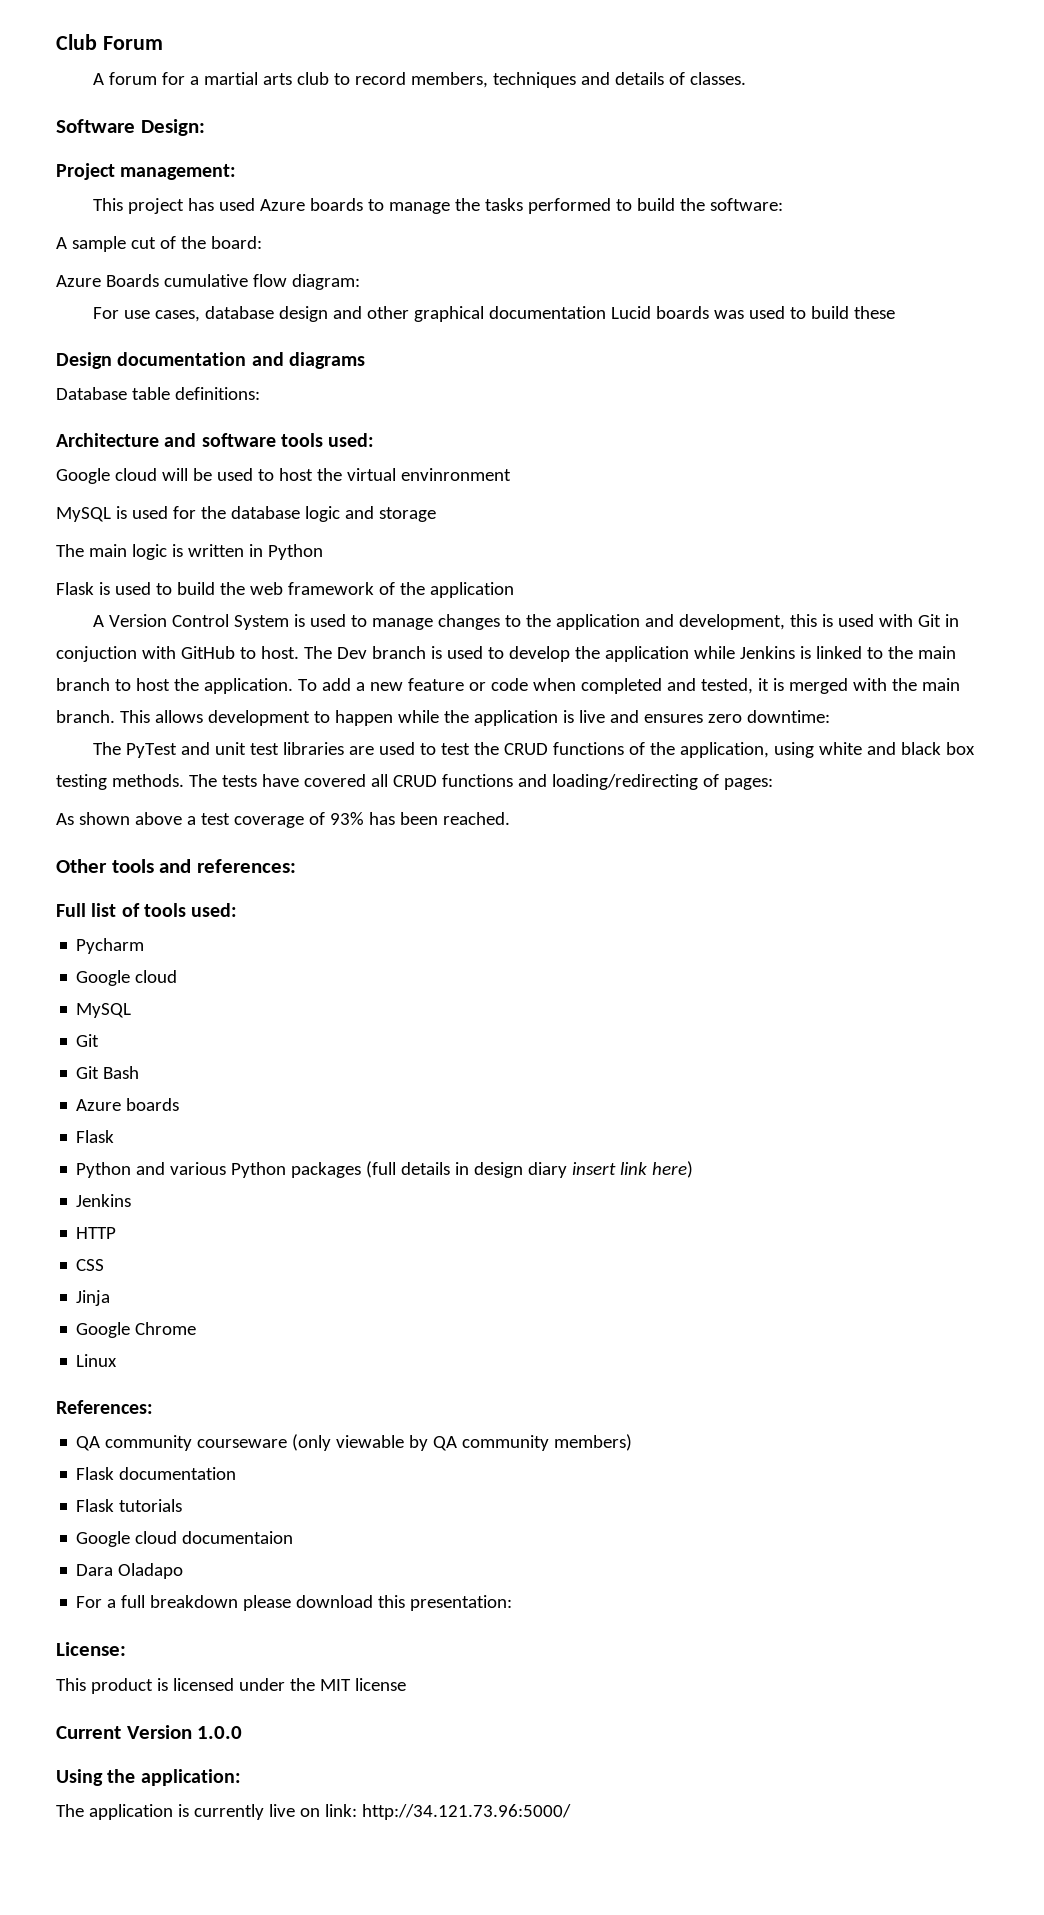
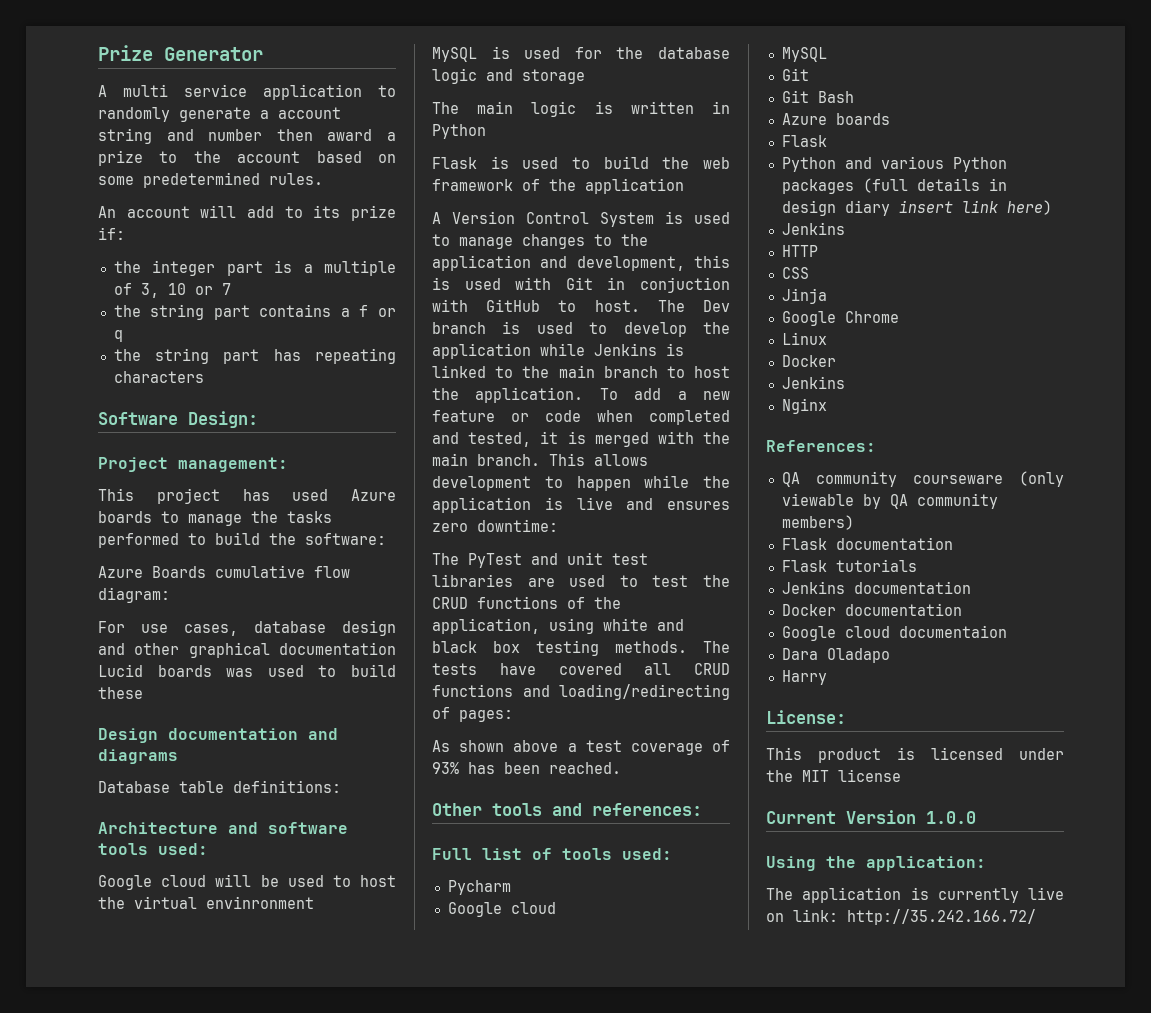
[56,34,163,50] [93,72,747,88] Club Forum // A forum for a martial arts club to record members, techniques and details of classes. -> [98,45,263,61] [98,84,396,100] [98,107,341,122] [98,128,396,144] [98,150,396,166] [98,172,323,188] [98,205,396,221] [98,227,125,240] [113,260,396,276] [113,283,231,298] [113,304,396,320] [113,330,123,342] [113,348,396,364] [113,371,204,383] Prize Generator // A multi service application to randomly generate a account string and number then award a prize to the account based on some predetermined rules. // An account will add to its prize if: // the integer part is a multiple of 3, 10 or 7 // the string part contains a f or q // the string part has repeating characters
[56,236,262,252] // A sample cut of the board: -> (386, 539) none
(118, 1360) none -> [781,355,836,367] [781,376,845,389] [781,398,827,414] // Docker // Jenkins // Nginx
(183, 1505) none -> [781,581,971,594] [781,603,962,616] // Jenkins documentation // Docker documentation
[76,1595,513,1611] For a full breakdown please download this presentation: -> [781,670,827,685] Harry
[361,1804,571,1820] http://34.121.73.96:5000/ -> [847,909,1036,925] http://35.242.166.72/

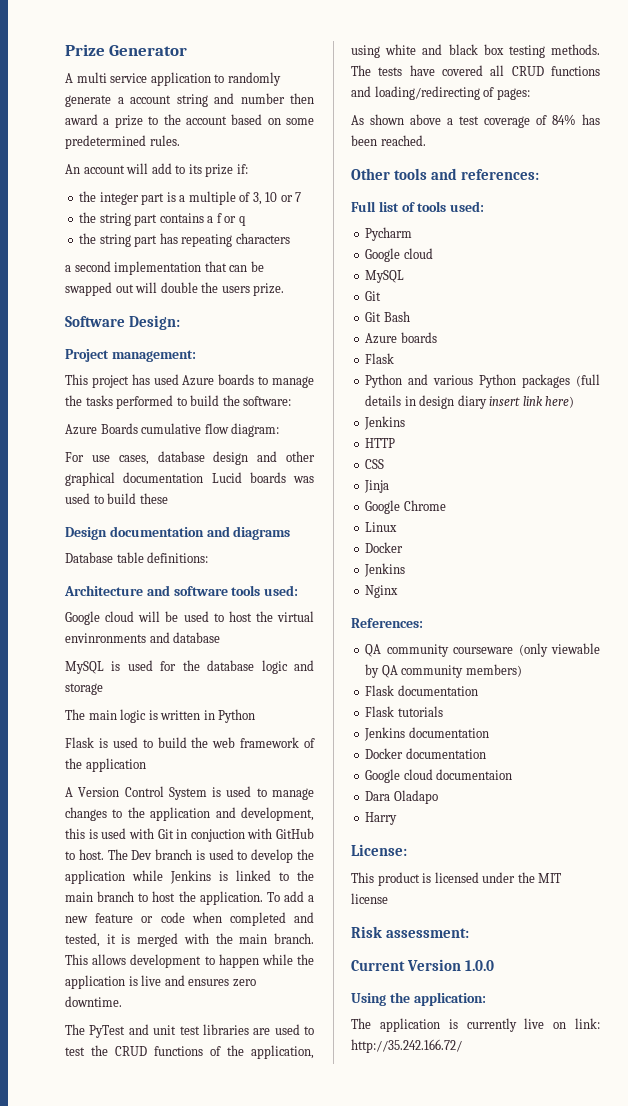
(204, 377) none -> [65,261,264,275] [65,282,285,296] // a second implementation that can be swapped out will double the users prize.
[206,896,314,909] envinronment -> [65,632,221,643] envinronments and database
[477,519,558,532] downtime: -> [65,996,122,1007] downtime.
[432,762,459,774] 93% -> [552,114,576,125] 84%
(901, 775) none -> [351,926,470,938] // Risk assessment:

